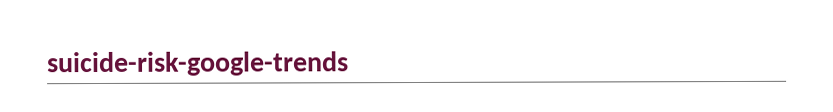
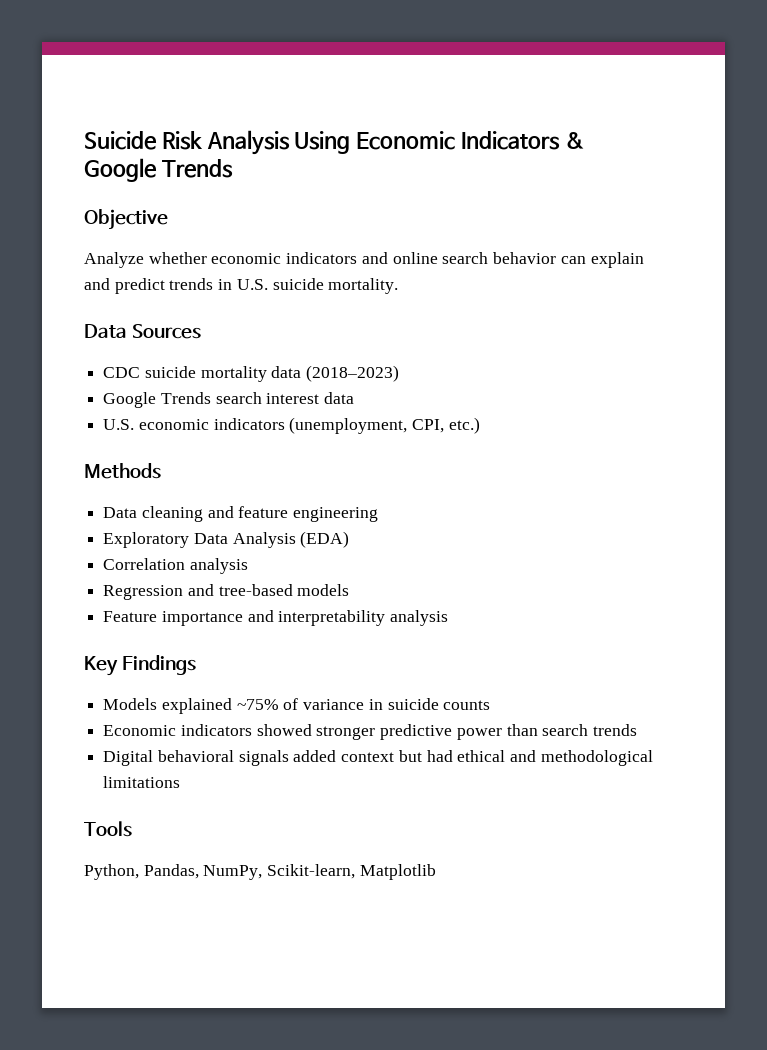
[46,51,349,77] suicide-risk-google-trends -> [84,130,585,155] [84,158,233,182] [84,209,168,230] [84,252,644,268] [84,278,399,294] [84,324,201,339] [103,365,400,382] [103,392,355,408] [103,417,480,434] [84,463,161,479] [103,506,379,522] [103,531,350,548] [103,558,248,574] [103,584,350,600] [103,610,449,626] [84,655,196,676] [103,698,491,714] [103,724,638,740] [103,750,653,766] [103,776,181,788] [84,821,132,837] [84,864,436,880] Suicide Risk Analysis Using Economic Indicators & Google Trends // Objective // Analyze whether economic indicators and online search behavior can explain and predict trends in U.S. suicide mortality. // Data Sources // CDC suicide mortality data (2018–2023) // Google Trends search interest data // U.S. economic indicators (unemployment, CPI, etc.) // Methods // Data cleaning and feature engineering // Exploratory Data Analysis (EDA) // Correlation analysis // Regression and tree-based models // Feature importance and interpretability analysis // Key Findings // Models explained ~75% of variance in suicide counts // Economic indicators showed stronger predictive power than search trends // Digital behavioral signals added context but had ethical and methodological limitations // Tools // Python, Pandas, NumPy, Scikit-learn, Matplotlib

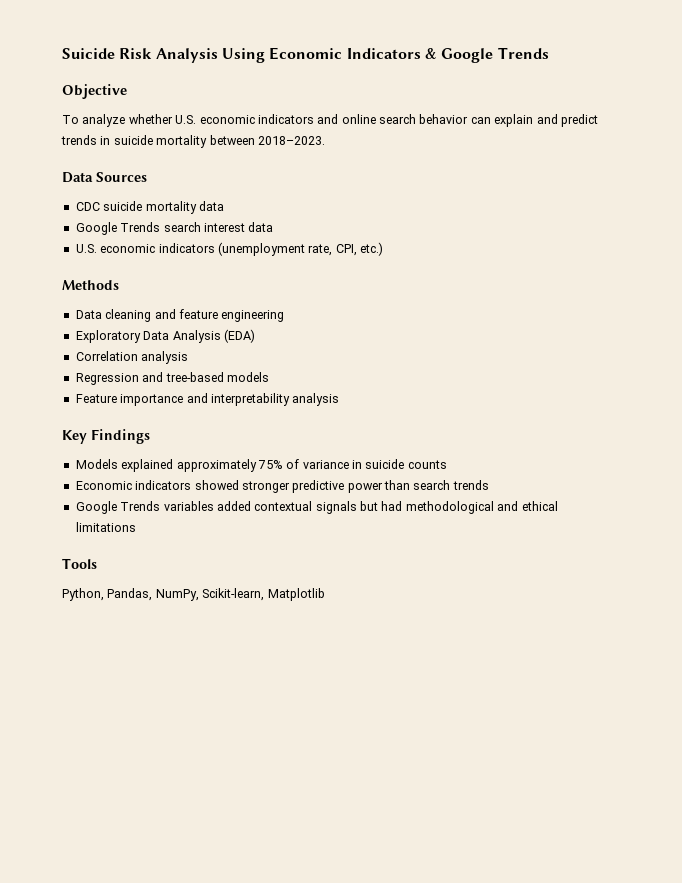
[84,252,207,268] Analyze whether -> [62,114,197,127] To analyze whether U.S.
[236,278,399,294] U.S. suicide mortality. -> [113,135,325,148] suicide mortality between 2018–2023.
[306,365,400,382] (2018–2023) -> (224, 206) none
[289,417,408,434] (unemployment, -> [217,242,333,256] (unemployment rate,
[236,699,279,710] ~75% -> [176,459,283,472] approximately 75%
[103,750,653,766] Digital behavioral signals added context but had ethical and methodological -> [75,501,558,514] Google Trends variables added contextual signals but had methodological and ethical

